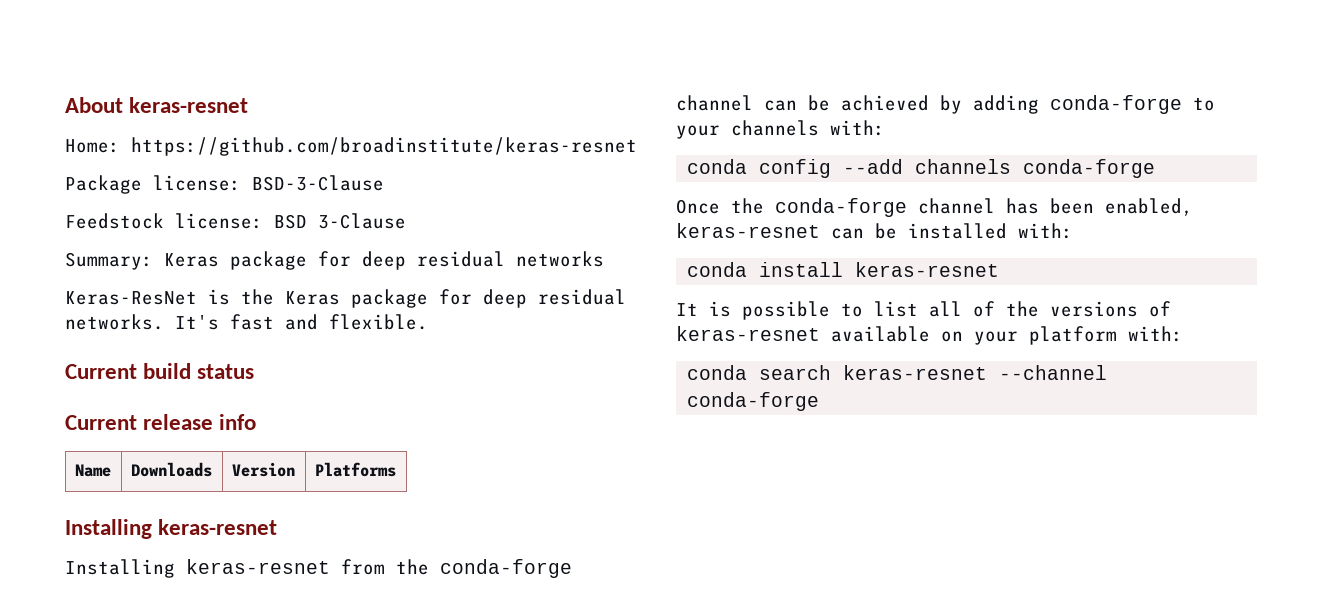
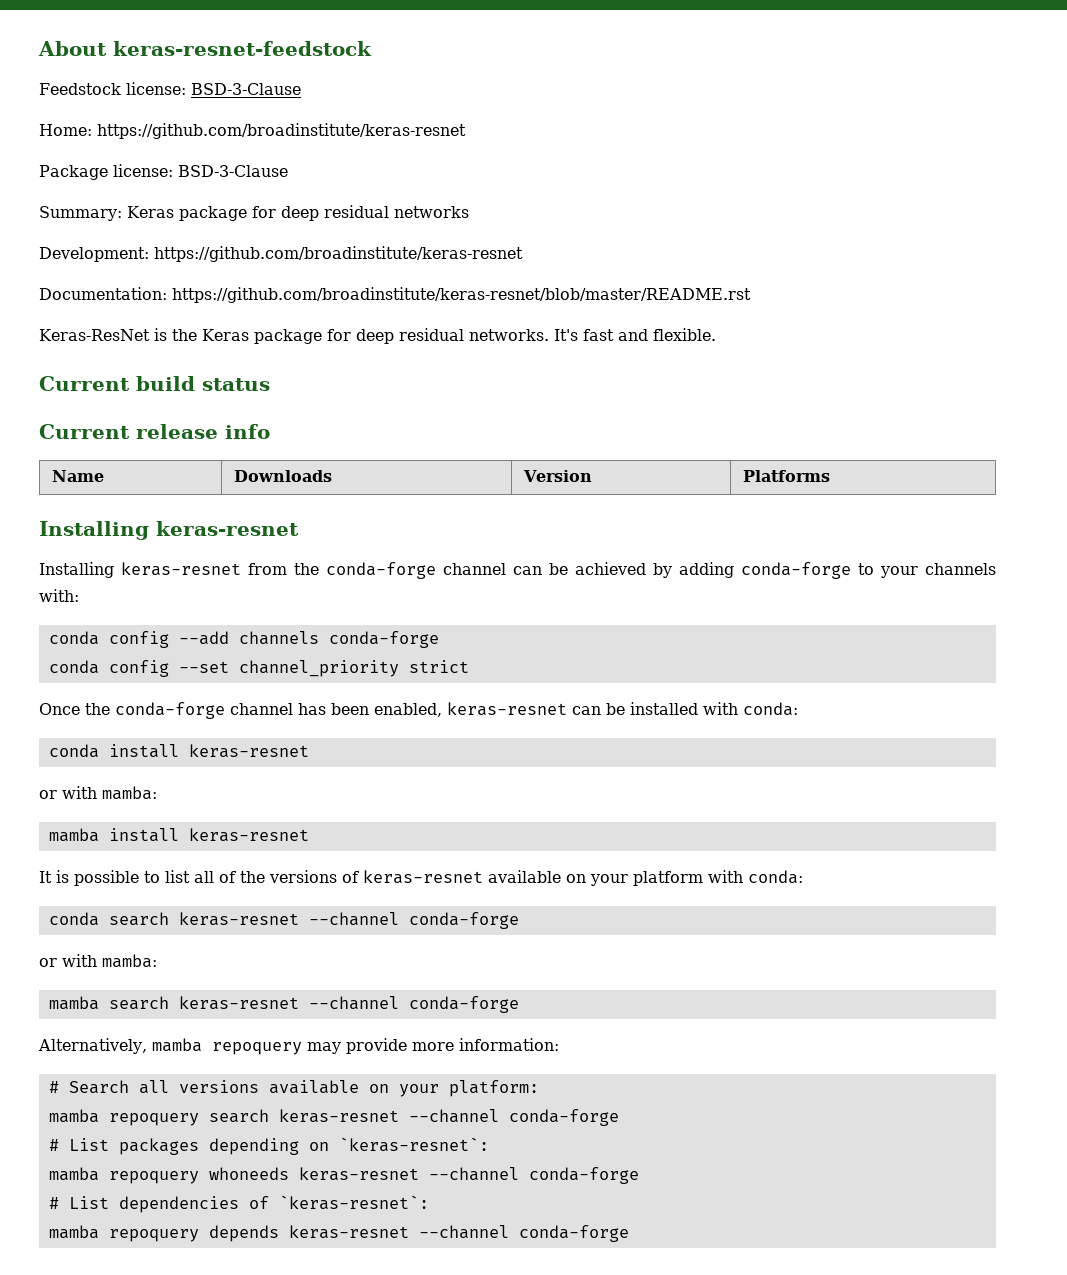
[129,97,249,113] keras-resnet -> [113,41,372,56] [39,82,301,95] keras-resnet-feedstock // Feedstock license: BSD-3-Clause
[65,213,406,229] // Feedstock license: BSD 3-Clause -> (288, 171) none
(604, 259) none -> [39,246,523,262] [39,287,751,303] // Development: https://github.com/broadinstitute/keras-resnet // Documentation: https://github.com/broadinstitute/keras-resnet/blob/master/README.rst
(1156, 168) none -> [48,660,469,677] // conda config --set channel_priority strict
[1018,223,1073,239] with: -> [703,702,798,716] with conda:
(1000, 269) none -> [39,786,157,800] [48,828,309,842] // or with mamba: // mamba install keras-resnet
[1128,326,1183,342] with: -> [708,870,803,884] with conda:
(820, 401) none -> [39,954,157,968] [48,996,519,1013] [38,1038,559,1055] [48,1080,539,1097] [48,1109,619,1126] [48,1137,489,1155] [48,1167,639,1184] [48,1195,429,1213] [48,1225,629,1242] // or with mamba: // mamba search keras-resnet --channel conda-forge // Alternatively, mamba repoquery may provide more information: // # Search all versions available on your platform: // mamba repoquery search keras-resnet --channel conda-forge // # List packages depending on `keras-resnet`: // mamba repoquery whoneeds keras-resnet --channel conda-forge // # List dependencies of `keras-resnet`: // mamba repoquery depends keras-resnet --channel conda-forge

